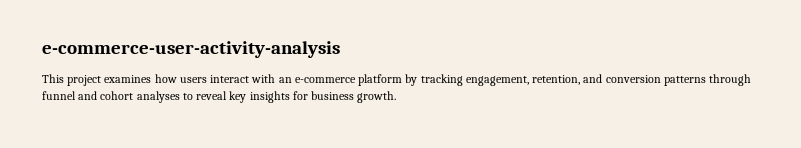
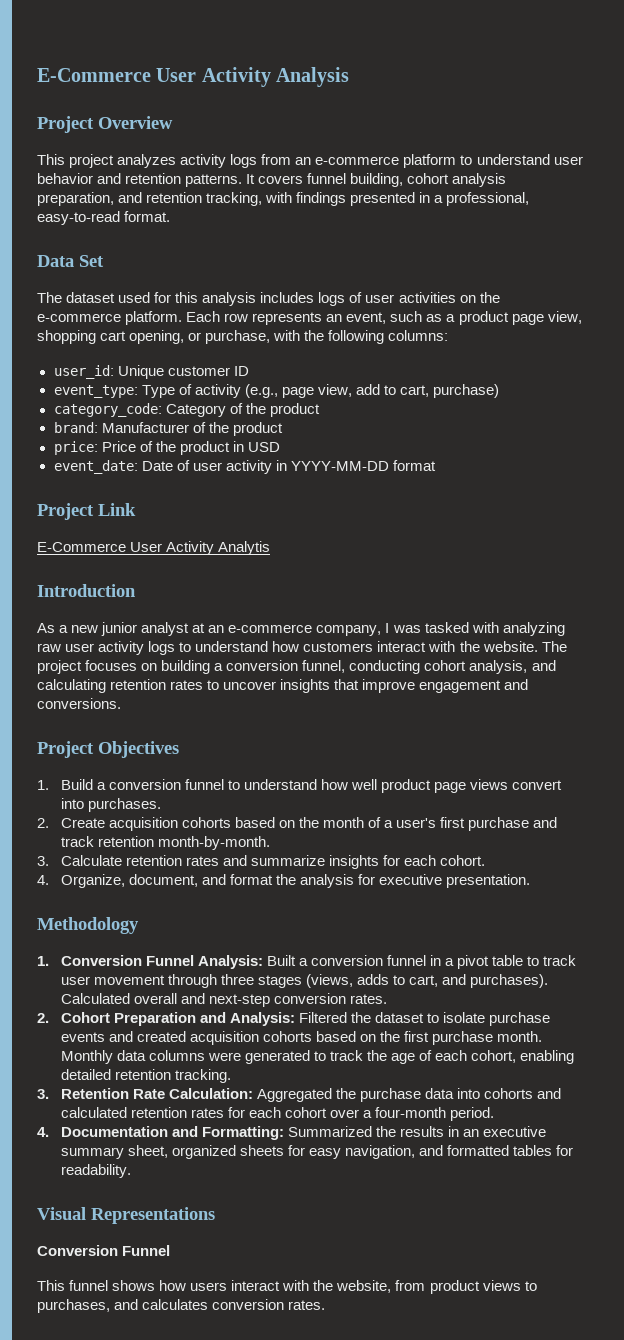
[42,41,340,58] [42,74,752,86] [42,91,397,103] e-commerce-user-activity-analysis // This project examines how users interact with an e-commerce platform by tracking engagement, retention, and conversion patterns through funnel and cohort analyses to reveal key insights for business growth. -> [37,67,350,87] [37,116,173,133] [37,154,583,168] [37,173,507,187] [37,192,530,206] [37,211,171,225] [37,255,104,267] [37,292,500,306] [37,311,582,325] [37,330,449,344] [53,365,249,379] [53,384,500,398] [53,403,320,417] [53,422,283,436] [53,441,280,455] [53,460,436,474] [37,503,136,520] [37,541,271,555] [37,584,136,597] [37,622,565,636] [37,641,567,655] [37,660,556,674] [37,679,529,693] [37,698,121,709] [37,741,179,758] [37,779,563,793] [60,798,161,812] [37,817,558,831] [60,836,270,850] [37,855,486,869] [37,874,531,888] [37,917,139,934] [37,955,577,969] [60,974,549,988] [60,993,387,1007] [37,1012,551,1026] [60,1031,543,1045] [60,1050,575,1064] [60,1069,231,1083] [37,1088,562,1102] [60,1107,495,1121] [37,1126,547,1140] [60,1145,574,1159] [60,1164,131,1178] [37,1207,215,1224] [37,1245,171,1256] [37,1280,537,1294] [37,1299,326,1313] E-Commerce User Activity Analysis // Project Overview // This project analyzes activity logs from an e-commerce platform to understand user behavior and retention patterns. It covers funnel building, cohort analysis preparation, and retention tracking, with findings presented in a professional, easy-to-read format. // Data Set // The dataset used for this analysis includes logs of user activities on the e-commerce platform. Each row represents an event, such as a product page view, shopping cart opening, or purchase, with the following columns: // user_id: Unique customer ID // event_type: Type of activity (e.g., page view, add to cart, purchase) // category_code: Category of the product // brand: Manufacturer of the product // price: Price of the product in USD // event_date: Date of user activity in YYYY-MM-DD format // Project Link // E-Commerce User Activity Analytis // Introduction // As a new junior analyst at an e-commerce company, I was tasked with analyzing raw user activity logs to understand how customers interact with the website. The project focuses on building a conversion funnel, conducting cohort analysis, and calculating retention rates to uncover insights that improve engagement and conversions. // Project Objectives // 1. Build a conversion funnel to understand how well product page views convert into purchases. // 2. Create acquisition cohorts based on the month of a user's first purchase and track retention month-by-month. // 3. Calculate retention rates and summarize insights for each cohort. // 4. Organize, document, and format the analysis for executive presentation. // Methodology // 1. Conversion Funnel Analysis: Built a conversion funnel in a pivot table to track user movement through three stages (views, adds to cart, and purchases). Calculated overall and next-step conversion rates. // 2. Cohort Preparation and Analysis: Filtered the dataset to isolate purchase events and created acquisition cohorts based on the first purchase month. Monthly data columns were generated to track the age of each cohort, enabling detailed retention tracking. // 3. Retention Rate Calculation: Aggregated the purchase data into cohorts and calculated retention rates for each cohort over a four-month period. // 4. Documentation and Formatting: Summarized the results in an executive summary sheet, organized sheets for easy navigation, and formatted tables for readability. // Visual Representations // Conversion Funnel // This funnel shows how users interact with the website, from product views to purchases, and calculates conversion rates.

